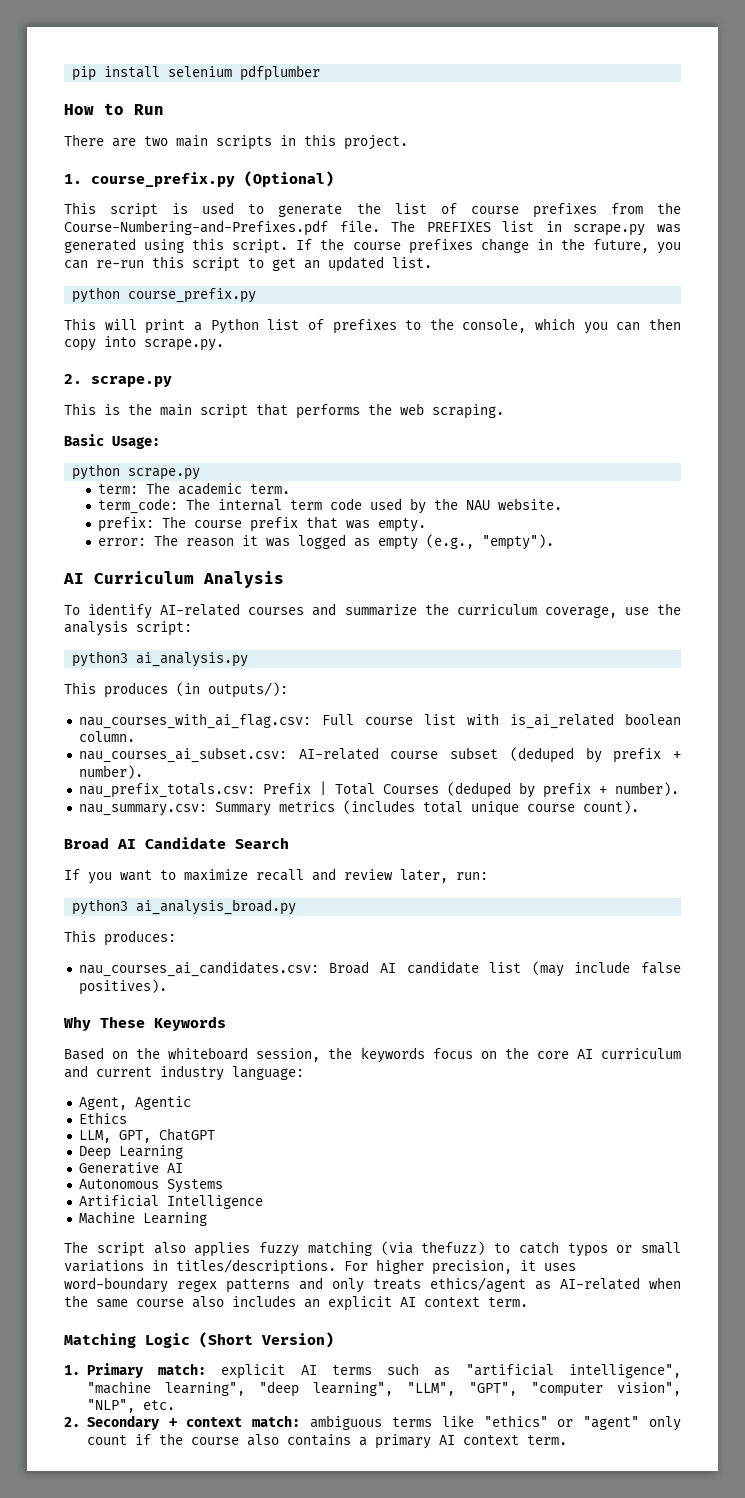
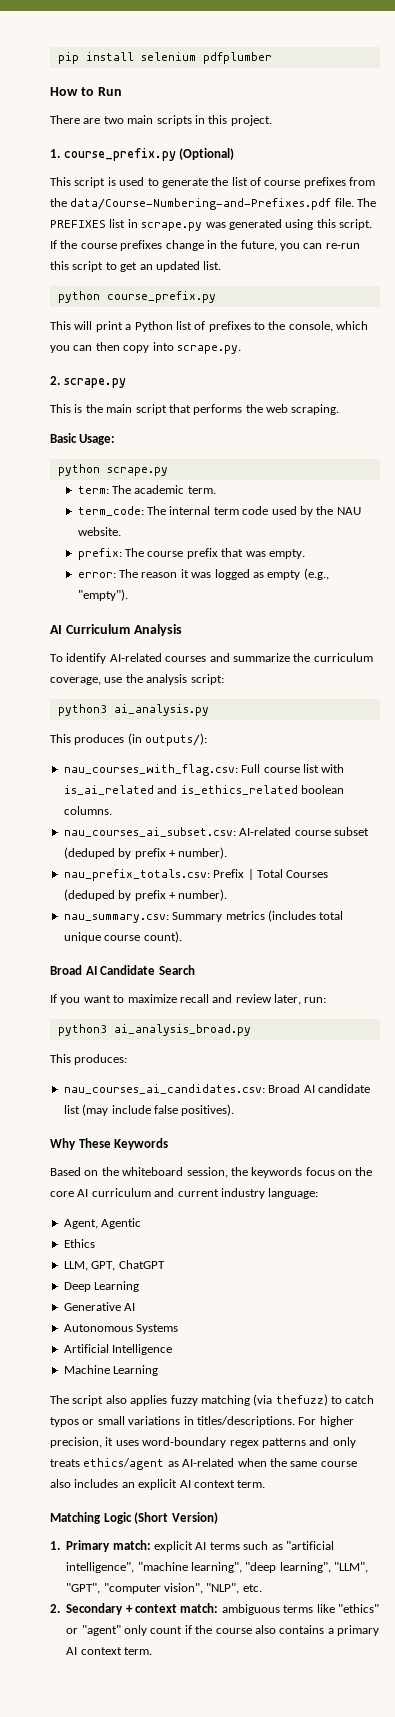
[64,220,328,236] Course-Numbering-and-Prefixes.pdf -> [70,198,332,210] data/Course-Numbering-and-Prefixes.pdf
[78,713,311,729] nau_courses_with_ai_flag.csv: -> [63,764,238,776] nau_courses_with_flag.csv:
[624,713,681,726] [78,731,135,742] boolean column. -> [157,785,344,795] [63,806,112,815] and is_ethics_related boolean columns.

